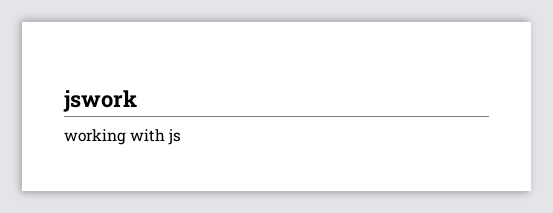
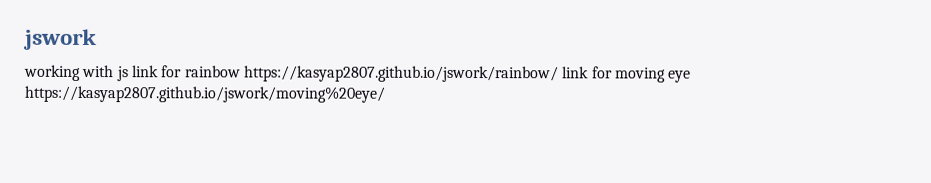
(182, 137) none -> [131,65,692,83] [24,85,386,103] link for rainbow https://kasyap2807.github.io/jswork/rainbow/ link for moving eye https://kasyap2807.github.io/jswork/moving%20eye/

